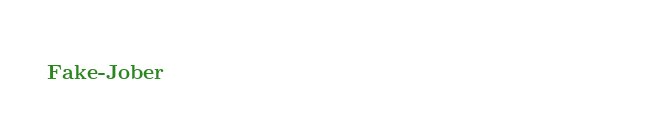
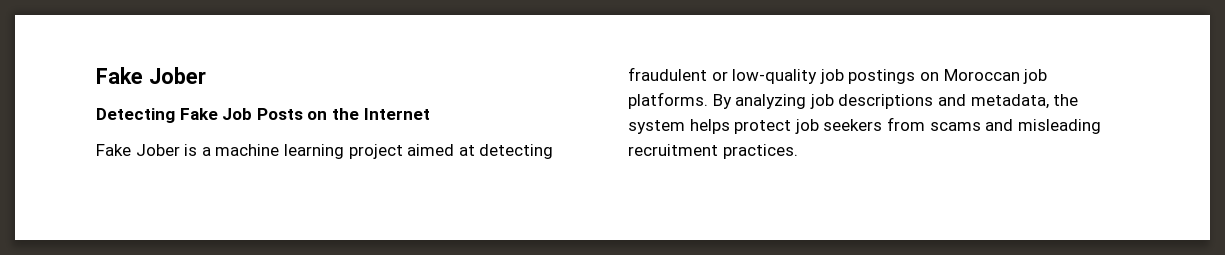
[47,65,164,79] Fake-Jober -> [96,67,206,84] [96,108,430,123] [96,144,554,159] [628,67,1048,84] [628,92,1079,109] [628,117,1101,134] [628,144,798,159] Fake Jober // Detecting Fake Job Posts on the Internet // Fake Jober is a machine learning project aimed at detecting fraudulent or low-quality job postings on Moroccan job platforms. By analyzing job descriptions and metadata, the system helps protect job seekers from scams and misleading recruitment practices.

